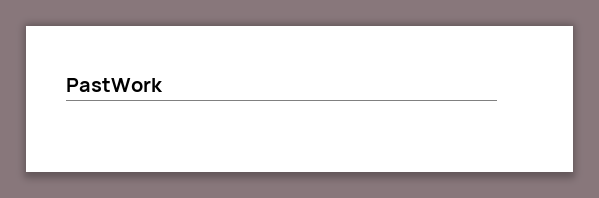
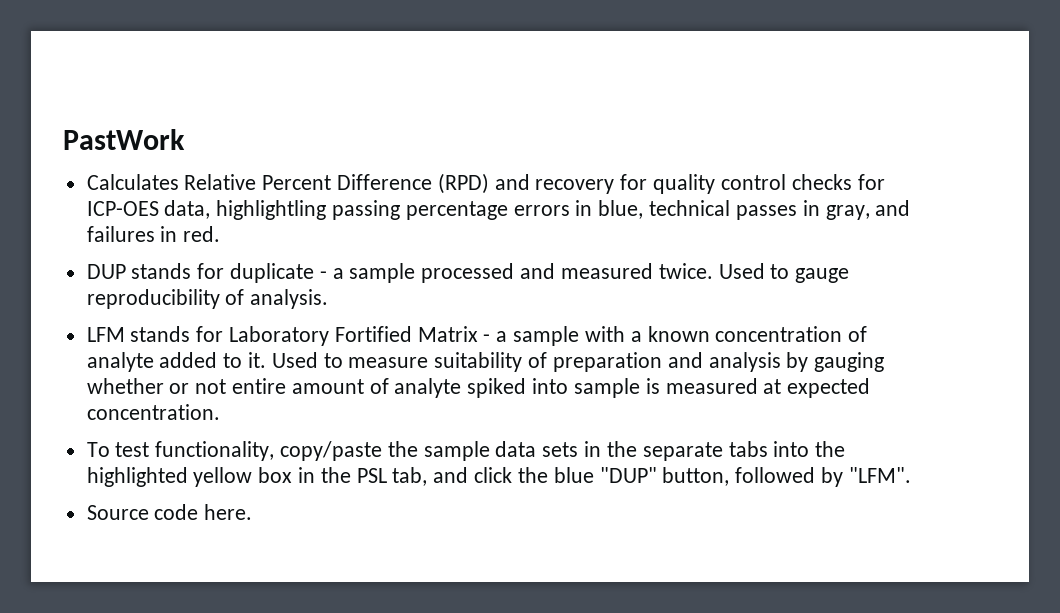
(163, 85) none -> [86,173,885,194] [86,200,911,220] [86,226,221,242] [86,263,850,283] [86,289,329,309] [86,326,868,346] [86,352,885,372] [86,378,871,398] [86,404,220,420] [86,441,846,461] [86,467,911,487] [86,504,253,520] // Calculates Relative Percent Difference (RPD) and recovery for quality control checks for ICP-OES data, highlightling passing percentage errors in blue, technical passes in gray, and failures in red. // DUP stands for duplicate - a sample processed and measured twice. Used to gauge reproducibility of analysis. // LFM stands for Laboratory Fortified Matrix - a sample with a known concentration of analyte added to it. Used to measure suitability of preparation and analysis by gauging whether or not entire amount of analyte spiked into sample is measured at expected concentration. // To test functionality, copy/paste the sample data sets in the separate tabs into the highlighted yellow box in the PSL tab, and click the blue "DUP" button, followed by "LFM". // Source code here.

